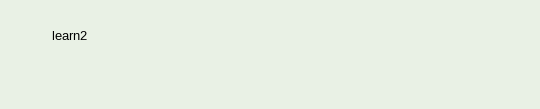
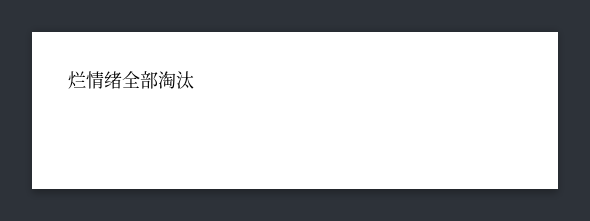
[52,31,87,40] learn2 -> [68,71,194,89] 烂情绪全部淘汰

